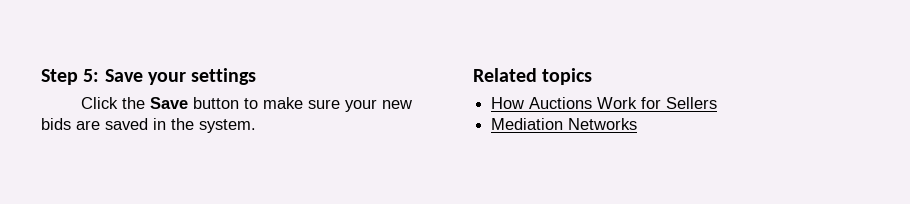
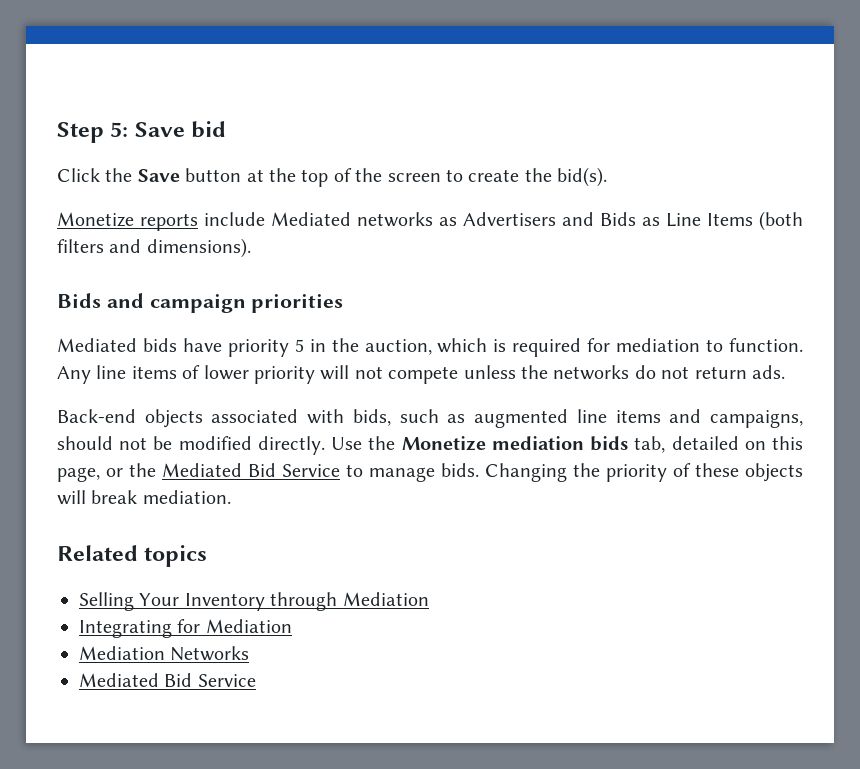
[147,68,257,85] your settings -> [191,121,227,138] bid
[243,97,412,112] [41,118,256,133] [473,68,593,85] [491,97,718,109] to make sure your new bids are saved in the system. // Related topics // How Auctions Work for Sellers -> [246,167,608,187] [57,211,803,231] [57,238,251,258] [57,293,344,313] [57,338,804,357] [57,365,785,384] [57,409,804,428] [57,436,804,455] [57,463,803,482] [57,490,231,505] [57,545,208,567] [79,592,429,611] [79,619,292,638] at the top of the screen to create the bid(s). // Monetize reports include Mediated networks as Advertisers and Bids as Line Items (both filters and dimensions). // Bids and campaign priorities // Mediated bids have priority 5 in the auction, which is required for mediation to function. Any line items of lower priority will not compete unless the networks do not return ads. // Back-end objects associated with bids, such as augmented line items and campaigns, should not be modified directly. Use the Monetize mediation bids tab, detailed on this page, or the Mediated Bid Service to manage bids. Changing the priority of these objects will break mediation. // Related topics // Selling Your Inventory through Mediation // Integrating for Mediation
(638, 124) none -> [79,673,256,687] // Mediated Bid Service

